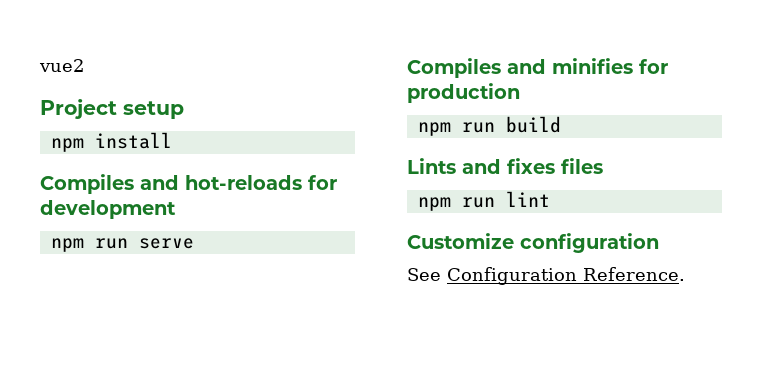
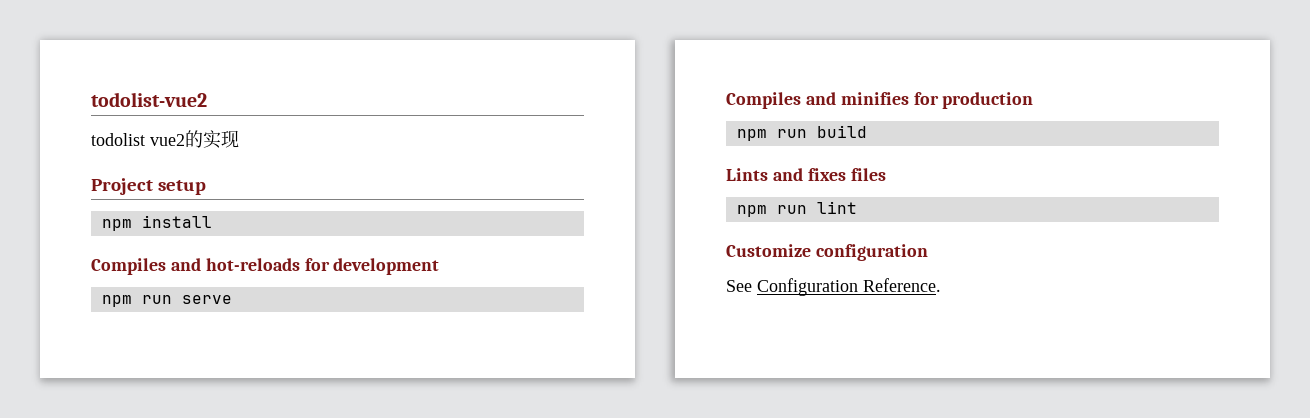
(39, 65) none -> [91,92,207,107] [91,133,145,146] todolist-vue2 // todolist
(84, 65) none -> [185,130,239,149] 的实现

